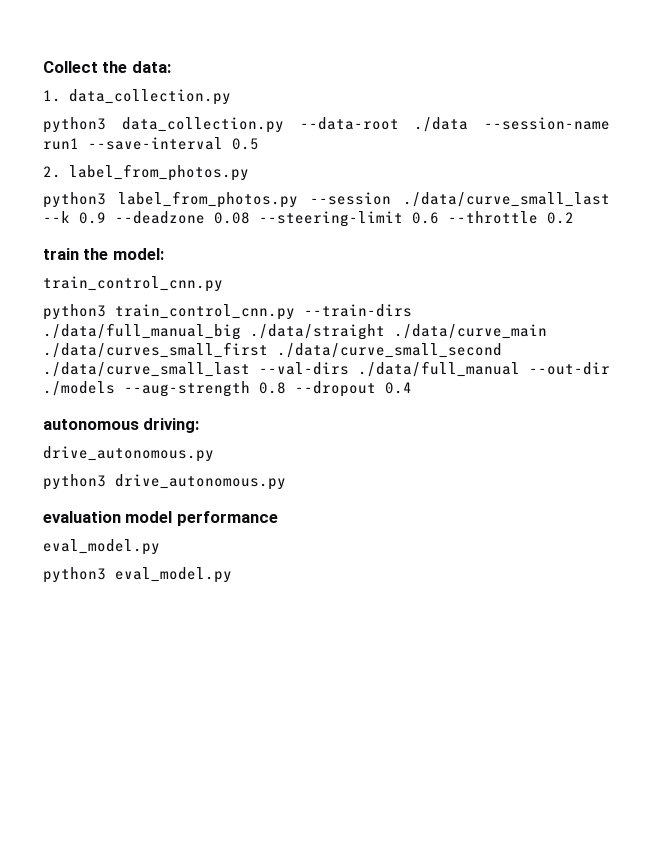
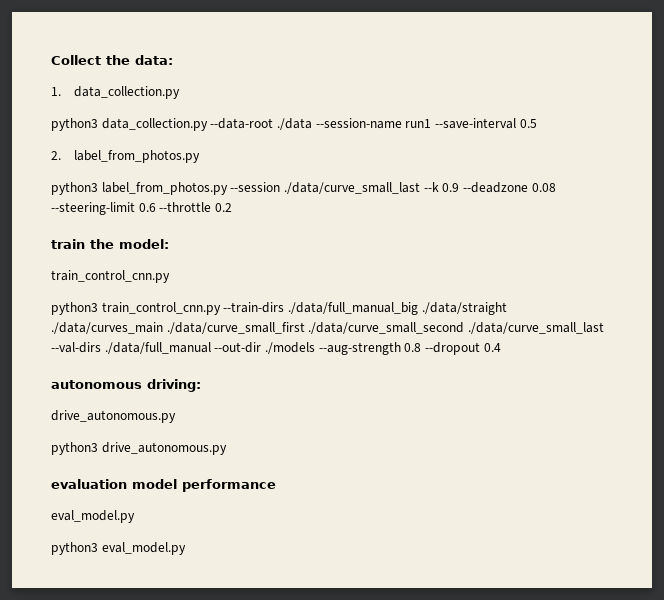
[394,324,547,339] [43,342,268,358] ./data/curve_main ./data/curves_small_first -> [51,322,305,334] ./data/curves_main ./data/curve_small_first

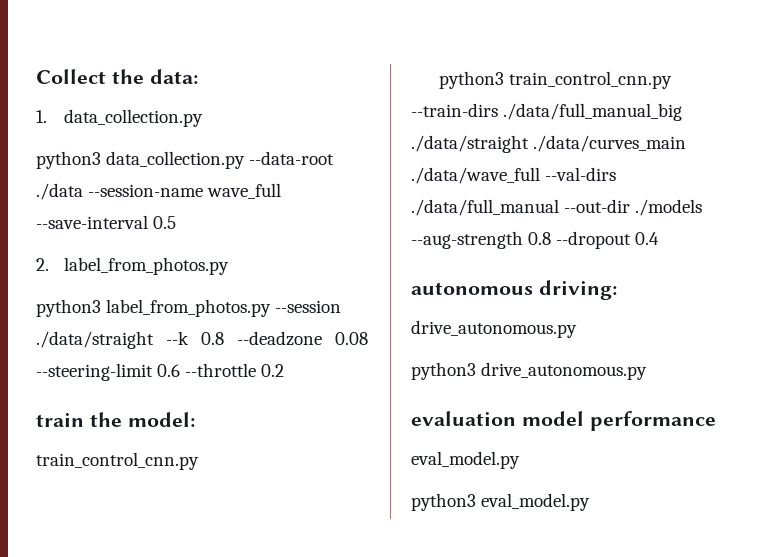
[405,119,432,128] run1 -> [207,183,282,199] wave_full
[283,182,460,194] ./data/curve_small_last --k 0.9 -> [36,331,224,349] ./data/straight --k 0.8
[166,322,604,334] ./data/curve_small_first ./data/curve_small_second ./data/curve_small_last -> [411,167,540,184] ./data/wave_full

